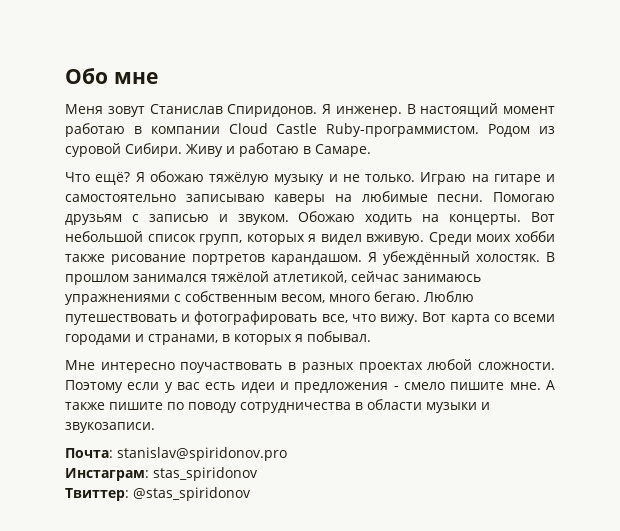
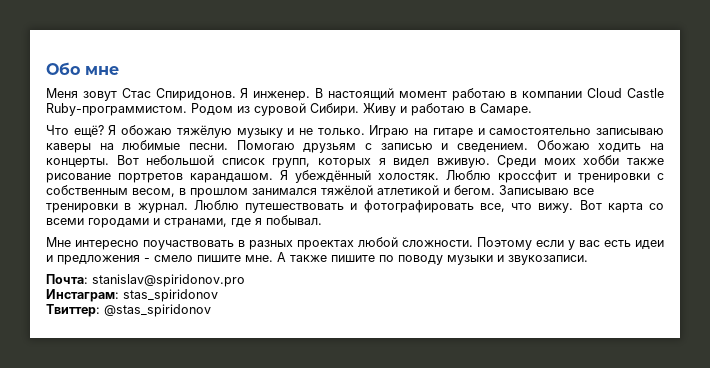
[149,104,223,114] Станислав -> [121,88,151,98] Стас
[237,214,289,225] звуком. -> [457,143,528,152] сведением.
[546,252,555,262] [65,271,481,285] [65,291,420,305] В прошлом занимался тяжёлой атлетикой, сейчас занимаюсь упражнениями с собственным весом, много бегаю. -> [446,170,664,183] [46,185,594,198] [46,203,188,213] Люблю кроссфит и тренировки с собственным весом, в прошлом занимался тяжёлой атлетикой и бегом. Записываю все тренировки в журнал.
[222,334,292,345] в которых -> [231,218,251,227] где
[240,399,422,413] сотрудничества в области -> (443, 260) none

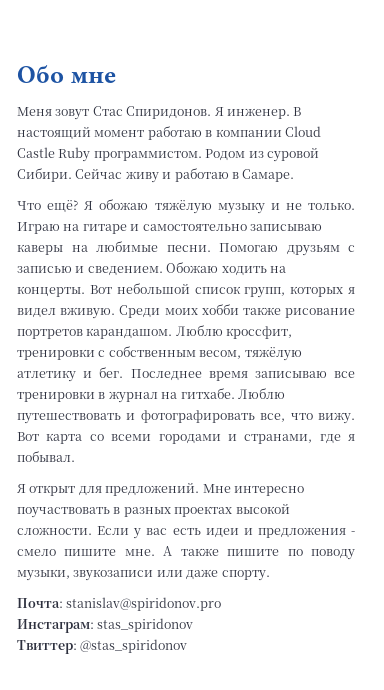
[46,103,187,116] Ruby-программистом. -> [58,147,202,162] Ruby программистом.
[363,103,396,116] Живу -> [75,168,159,183] Сейчас живу
[280,170,664,183] [46,185,594,198] [46,203,188,213] Я убеждённый холостяк. Люблю кроссфит и тренировки с собственным весом, в прошлом занимался тяжёлой атлетикой и бегом. Записываю все тренировки в журнал. -> [175,325,293,339] [17,346,302,361] [17,367,355,382] [17,388,235,403] Люблю кроссфит, тренировки с собственным весом, тяжёлую атлетику и бег. Последнее время записываю все тренировки в журнал на гитхабе.
(322, 220) none -> [17,482,200,496] Я открыт для предложений.
[358,237,564,250] любой сложности. Поэтому если -> [235,503,290,514] [17,526,130,535] высокой сложности. Если
[447,255,588,265] музыки и звукозаписи. -> [17,569,270,581] музыки, звукозаписи или даже спорту.

